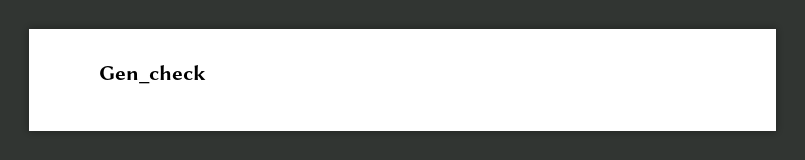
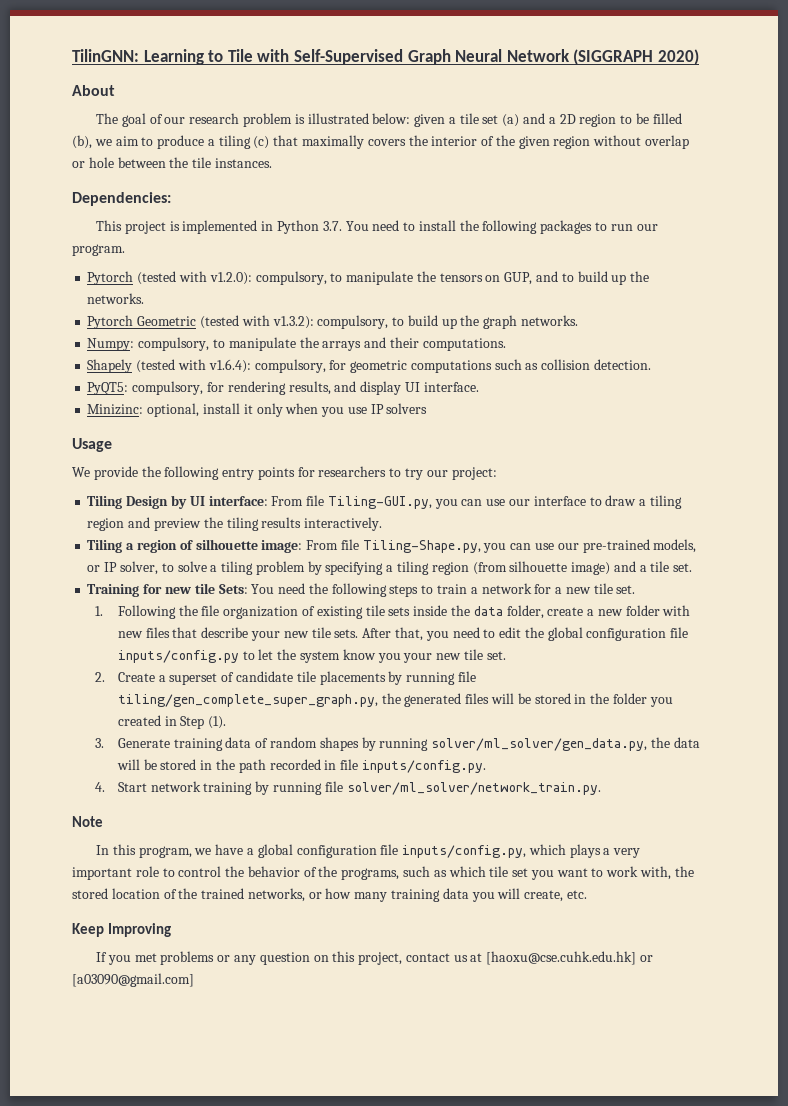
[99,65,206,84] Gen_check -> [72,49,699,65] [72,85,115,96] [96,113,682,127] [72,135,690,149] [72,157,272,168] [72,192,171,206] [96,220,658,234] [72,244,125,256] [87,271,650,285] [87,293,145,304] [87,315,578,329] [87,337,506,351] [87,359,651,373] [87,381,479,395] [87,403,428,417] [72,438,112,452] [72,466,497,480] [87,495,682,509] [87,517,383,531] [87,539,697,553] [87,561,693,575] [87,583,636,597] [94,605,691,619] [117,627,689,641] [117,649,506,663] [94,671,476,685] [117,693,673,707] [117,715,227,729] [94,737,700,751] [116,759,486,773] [94,781,601,795] [72,816,103,827] [96,844,641,858] [72,866,694,880] [72,888,587,902] [72,923,171,937] [96,951,654,965] [72,973,194,987] TilinGNN: Learning to Tile with Self-Supervised Graph Neural Network (SIGGRAPH 2020) // About // The goal of our research problem is illustrated below: given a tile set (a) and a 2D region to be filled (b), we aim to produce a tiling (c) that maximally covers the interior of the given region without overlap or hole between the tile instances. // Dependencies: // This project is implemented in Python 3.7. You need to install the following packages to run our program. // Pytorch (tested with v1.2.0): compulsory, to manipulate the tensors on GUP, and to build up the networks. // Pytorch Geometric (tested with v1.3.2): compulsory, to build up the graph networks. // Numpy: compulsory, to manipulate the arrays and their computations. // Shapely (tested with v1.6.4): compulsory, for geometric computations such as collision detection. // PyQT5: compulsory, for rendering results, and display UI interface. // Minizinc: optional, install it only when you use IP solvers // Usage // We provide the following entry points for researchers to try our project: // Tiling Design by UI interface: From file Tiling-GUI.py, you can use our interface to draw a tiling region and preview the tiling results interactively. // Tiling a region of silhouette image: From file Tiling-Shape.py, you can use our pre-trained models, or IP solver, to solve a tiling problem by specifying a tiling region (from silhouette image) and a tile set. // Training for new tile Sets: You need the following steps to train a network for a new tile set. // 1. Following the file organization of existing tile sets inside the data folder, create a new folder with new files that describe your new tile sets. After that, you need to edit the global configuration file inputs/config.py to let the system know you your new tile set. // 2. Create a superset of candidate tile placements by running file tiling/gen_complete_super_graph.py, the generated files will be stored in the folder you created in Step (1). // 3. Generate training data of random shapes by running solver/ml_solver/gen_data.py, the data will be stored in the path recorded in file inputs/config.py. // 4. Start network training by running file solver/ml_solver/network_train.py. // Note // In this program, we have a global configuration file inputs/config.py, which plays a very important role to control the behavior of the programs, such as which tile set you want to work with, the stored location of the trained networks, or how many training data you will create, etc. // Keep Improving // If you met problems or any question on this project, contact us at [haoxu@cse.cuhk.edu.hk] or [a03090@gmail.com]

